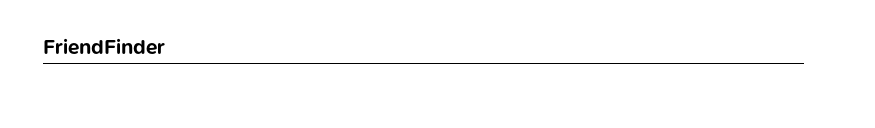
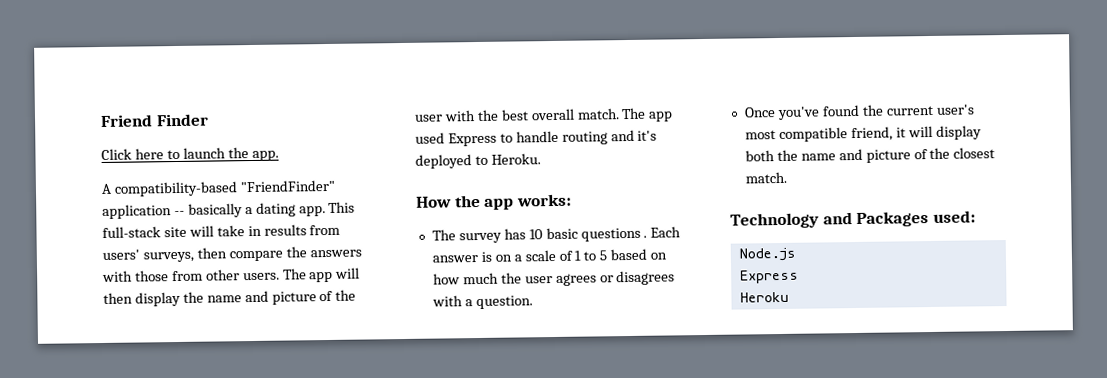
[43,38,165,55] FriendFinder -> [100,113,209,127] [101,147,279,162] [101,179,336,197] [102,201,356,219] [102,224,341,238] [102,246,362,263] [102,267,361,283] [103,289,357,307] [415,107,674,122] [415,129,658,147] [415,153,541,169] [416,193,572,210] [431,226,682,244] [431,248,668,263] [432,270,676,286] [431,295,533,310] [743,104,975,121] [744,125,982,143] [744,147,996,163] [744,171,787,184] [730,210,976,229] [738,247,796,262] [739,269,799,284] [739,291,789,303] Friend Finder // Click here to launch the app. // A compatibility-based "FriendFinder" application -- basically a dating app. This full-stack site will take in results from users' surveys, then compare the answers with those from other users. The app will then display the name and picture of the user with the best overall match. The app used Express to handle routing and it's deployed to Heroku. // How the app works: // The survey has 10 basic questions . Each answer is on a scale of 1 to 5 based on how much the user agrees or disagrees with a question. // Once you've found the current user's most compatible friend, it will display both the name and picture of the closest match. // Technology and Packages used: // Node.js // Express // Heroku

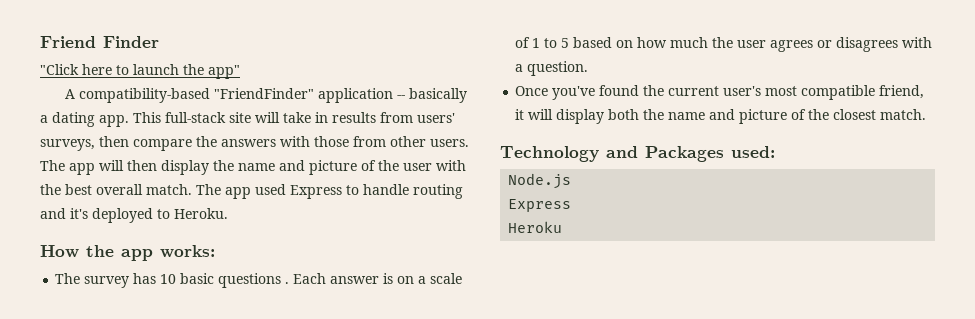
[101,148,132,160] Click -> [40,64,79,75] "Click
[251,150,279,162] app. -> [208,65,240,79] app"

